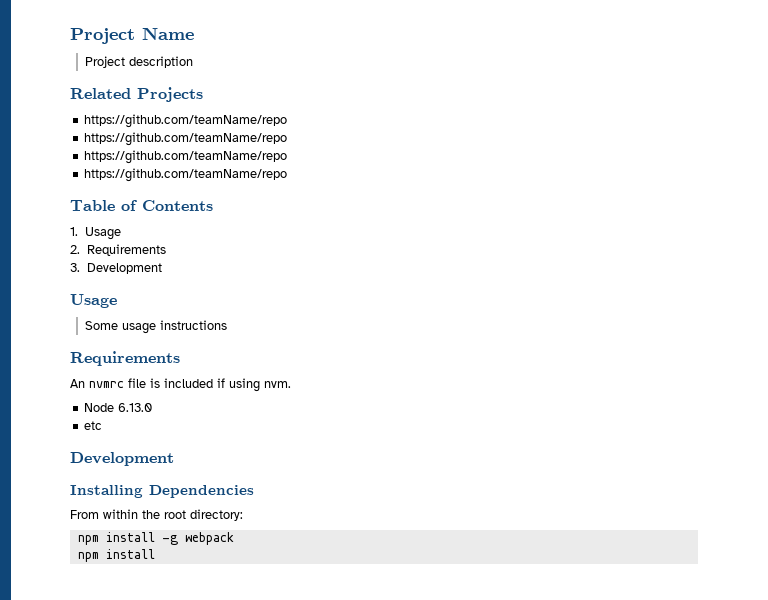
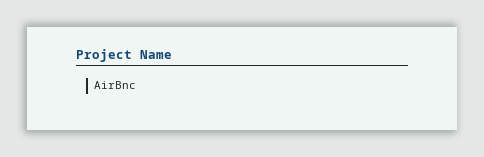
[85,56,194,68] [70,87,203,102] [84,114,288,128] [84,132,288,146] [84,150,288,164] [84,168,288,182] [70,200,213,211] [70,227,122,240] [70,244,166,256] [70,263,162,274] [70,294,117,308] [85,320,228,334] [70,351,180,366] [70,378,291,392] [84,403,153,412] [84,421,103,430] [70,452,174,466] [70,485,254,498] [70,509,243,521] [77,532,234,545] [77,549,155,562] Project description // Related Projects // https://github.com/teamName/repo // https://github.com/teamName/repo // https://github.com/teamName/repo // https://github.com/teamName/repo // Table of Contents // 1. Usage // 2. Requirements // 3. Development // Usage // Some usage instructions // Requirements // An nvmrc file is included if using nvm. // Node 6.13.0 // etc // Development // Installing Dependencies // From within the root directory: // npm install -g webpack // npm install -> [93,81,136,89] AirBnc

